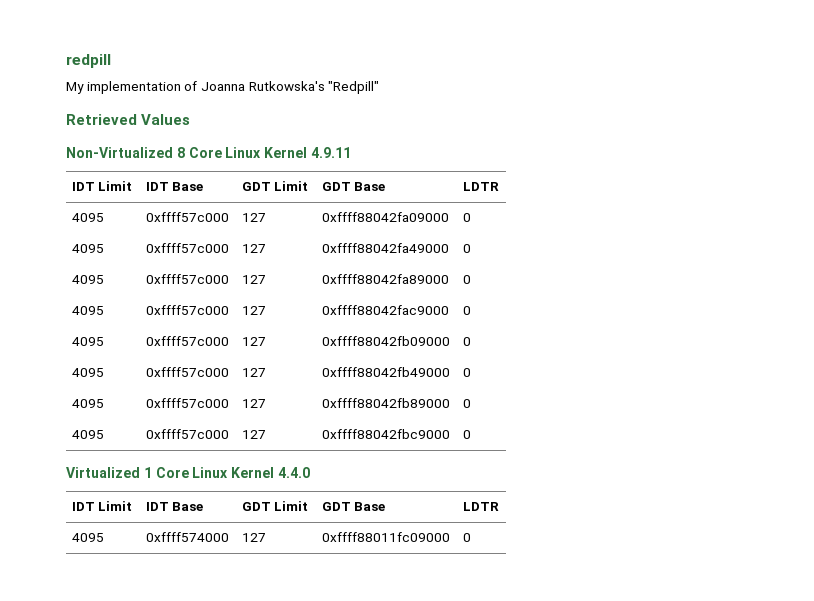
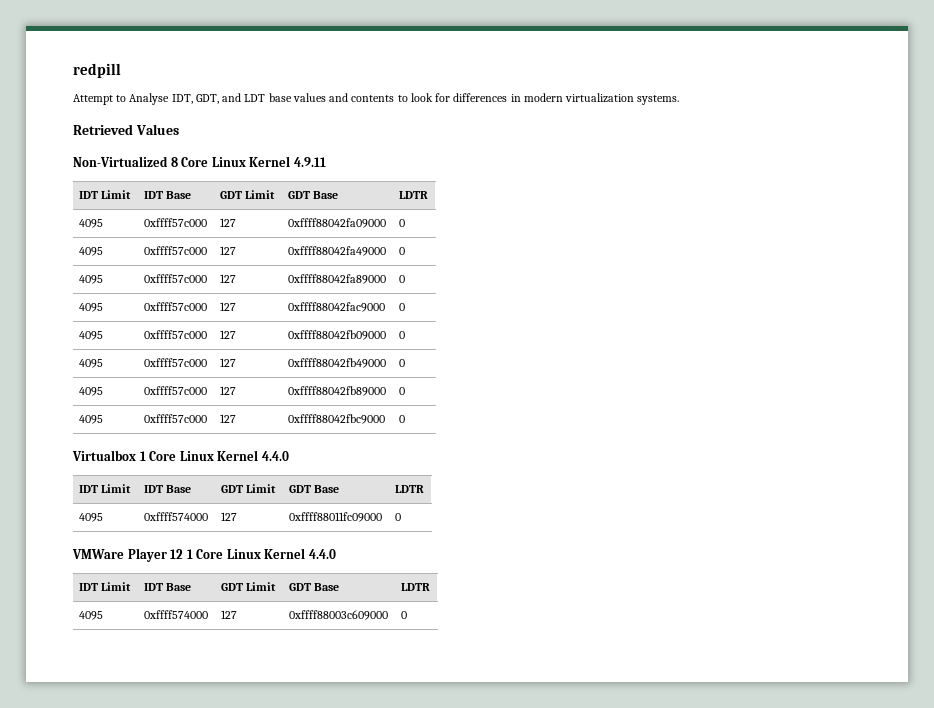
[66,81,380,94] My implementation of Joanna Rutkowska's "Redpill" -> [73,93,680,105] Attempt to Analyse IDT, GDT, and LDT base values and contents to look for differences in modern virtualization systems.
[66,467,140,478] Virtualized -> [72,450,136,461] Virtualbox
(471, 537) none -> [72,548,336,562] [78,582,132,591] [143,583,192,591] [220,582,277,591] [288,583,340,591] [400,583,430,591] [78,611,103,620] [143,610,208,619] [220,610,237,619] [288,610,388,620] [400,611,407,619] // VMWare Player 12 1 Core Linux Kernel 4.4.0 // IDT Limit | IDT Base | GDT Limit | GDT Base | LDTR // 4095 | 0xffff574000 | 127 | 0xffff88003c609000 | 0

